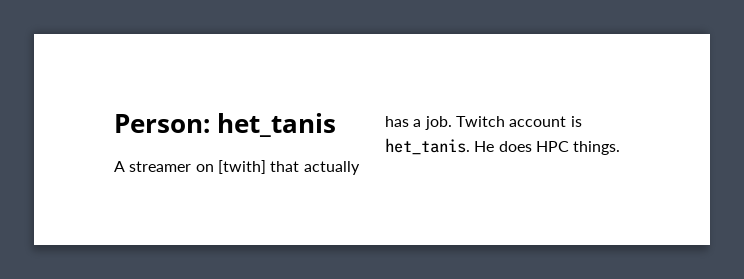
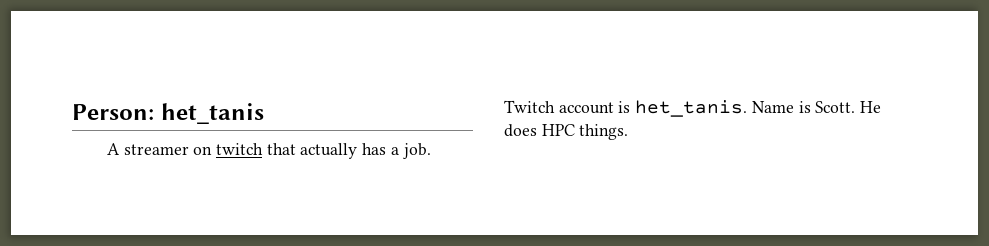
[217,160,266,174] [twith] -> [216,143,264,155] twitch
(470, 146) none -> [751,101,856,113] Name is Scott.

